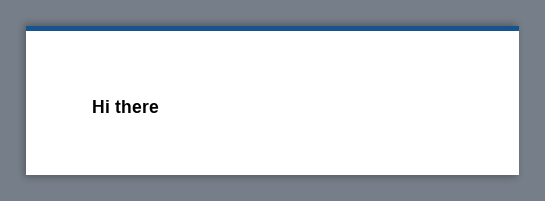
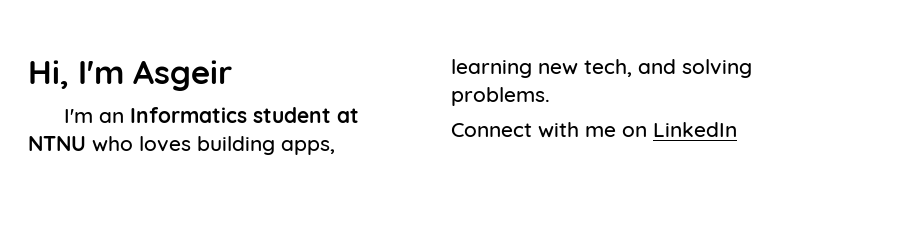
[92,100,159,113] Hi there -> [28,60,232,91] [63,107,359,123] [28,136,335,155] [451,59,752,78] [451,87,550,106] [451,122,737,138] Hi, I'm Asgeir // I'm an Informatics student at NTNU who loves building apps, learning new tech, and solving problems. // Connect with me on LinkedIn

